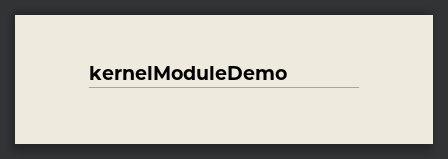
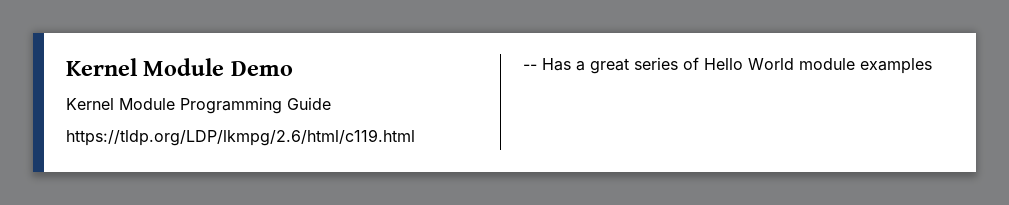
[89,66,287,80] kernelModuleDemo -> [66,58,293,76] [66,97,331,114] [66,129,415,146] [523,57,932,74] Kernel Module Demo // Kernel Module Programming Guide // https://tldp.org/LDP/lkmpg/2.6/html/c119.html // -- Has a great series of Hello World module examples

